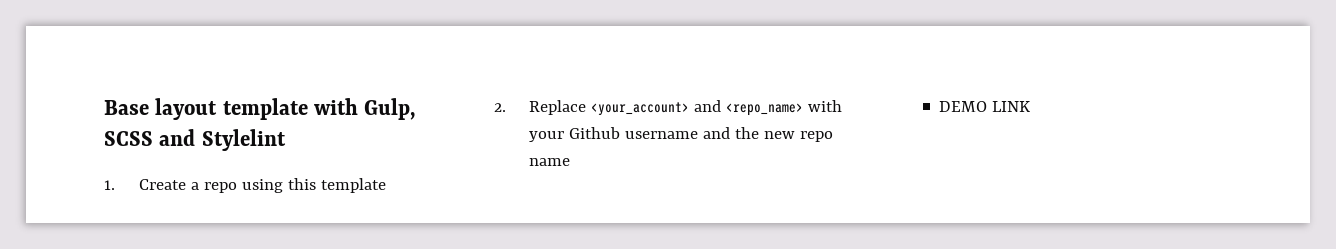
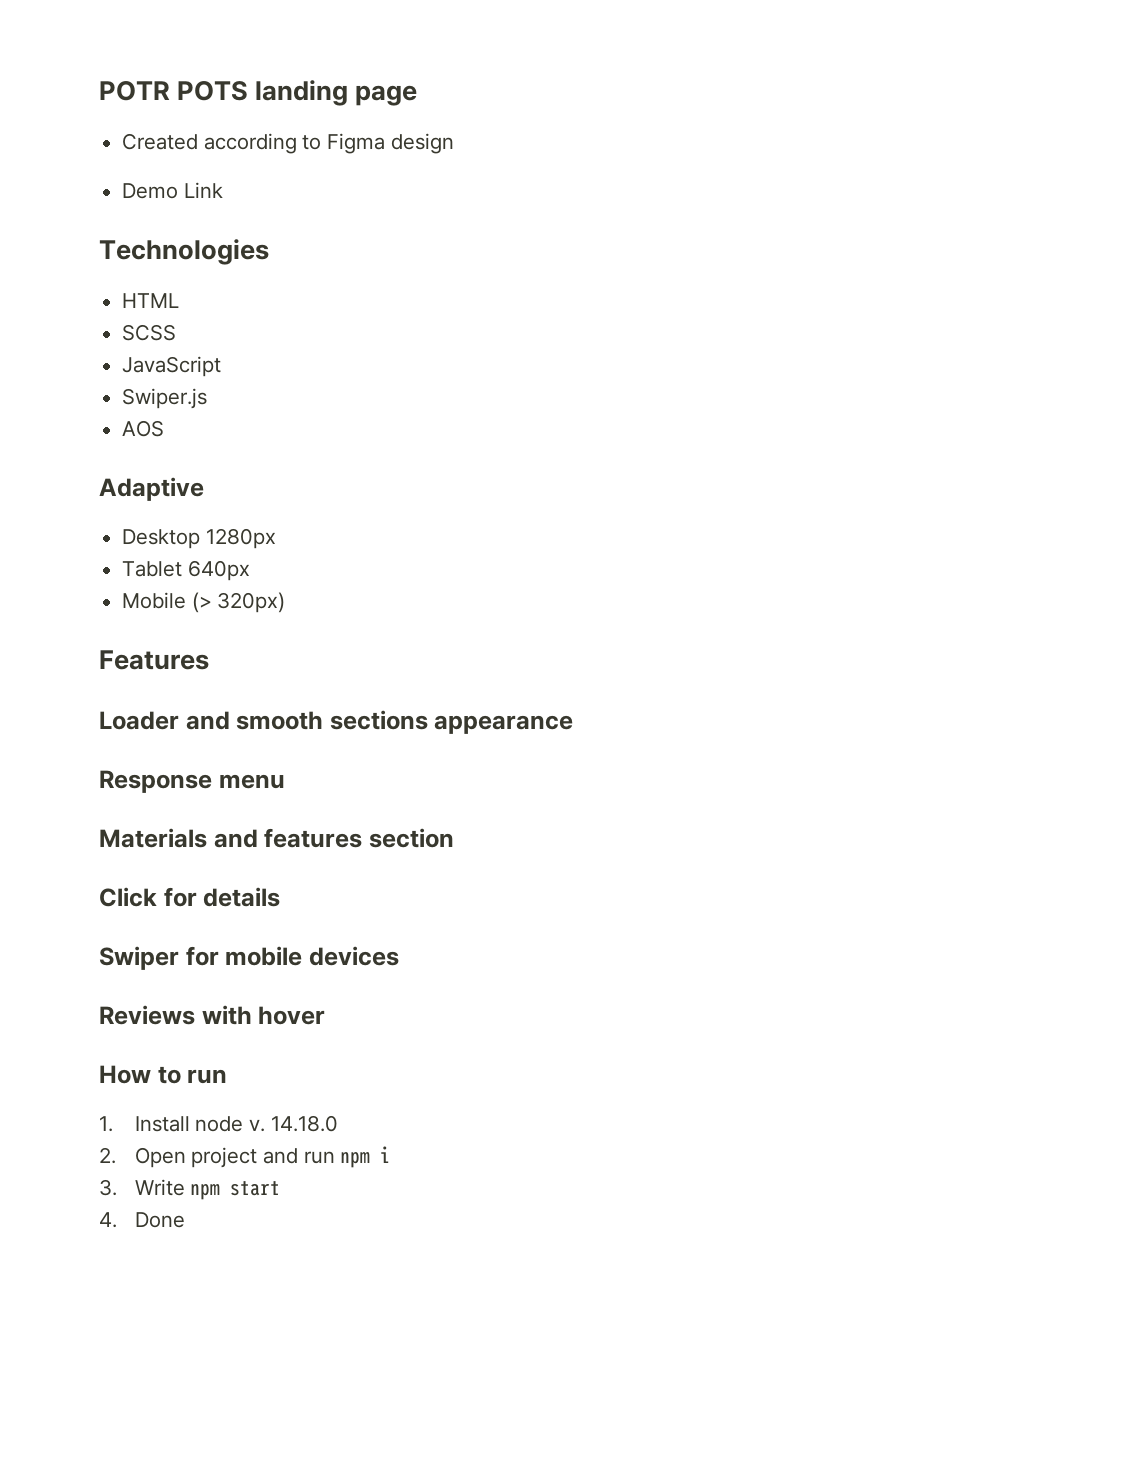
[104,98,416,120] [104,129,286,151] [104,178,386,193] [494,100,842,116] [528,127,833,142] [528,158,570,166] [939,101,1031,112] Base layout template with Gulp, SCSS and Stylelint // 1. Create a repo using this template // 2. Replace <your_account> and <repo_name> with your Github username and the new repo name // DEMO LINK -> [99,80,418,106] [122,133,454,154] [122,182,223,199] [99,239,269,265] [122,293,180,308] [122,324,177,341] [122,356,222,377] [122,388,208,409] [122,420,165,437] [99,477,204,501] [122,528,276,549] [122,560,250,581] [122,592,286,613] [99,650,209,670] [99,710,574,734] [99,770,285,793] [99,828,454,848] [99,887,281,907] [99,946,399,970] [99,1005,326,1025] [99,1065,228,1084] [99,1115,338,1132] [99,1146,391,1168] [99,1179,281,1200] [99,1212,185,1228] POTR POTS landing page // Created according to Figma design // Demo Link // Technologies // HTML // SCSS // JavaScript // Swiper.js // AOS // Adaptive // Desktop 1280px // Tablet 640px // Mobile (> 320px) // Features // Loader and smooth sections appearance // Response menu // Materials and features section // Click for details // Swiper for mobile devices // Reviews with hover // How to run // 1. Install node v. 14.18.0 // 2. Open project and run npm i // 3. Write npm start // 4. Done

